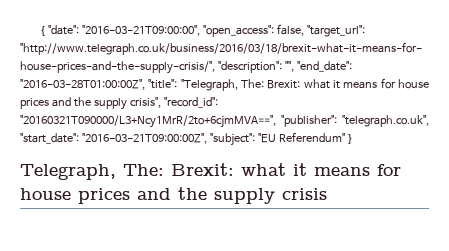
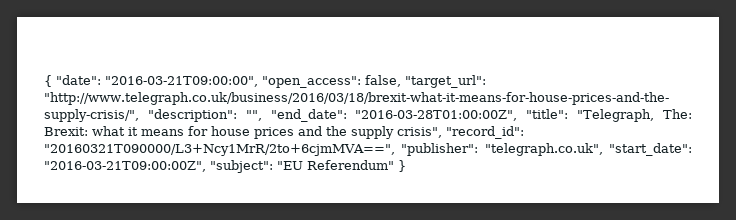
[20,163,401,180] [20,187,327,204] // Telegraph, The: Brexit: what it means for house prices and the supply crisis -> (406, 166) none

